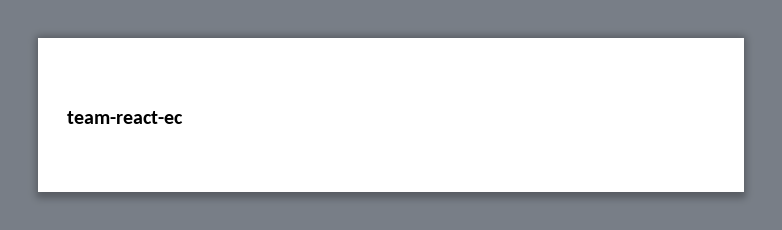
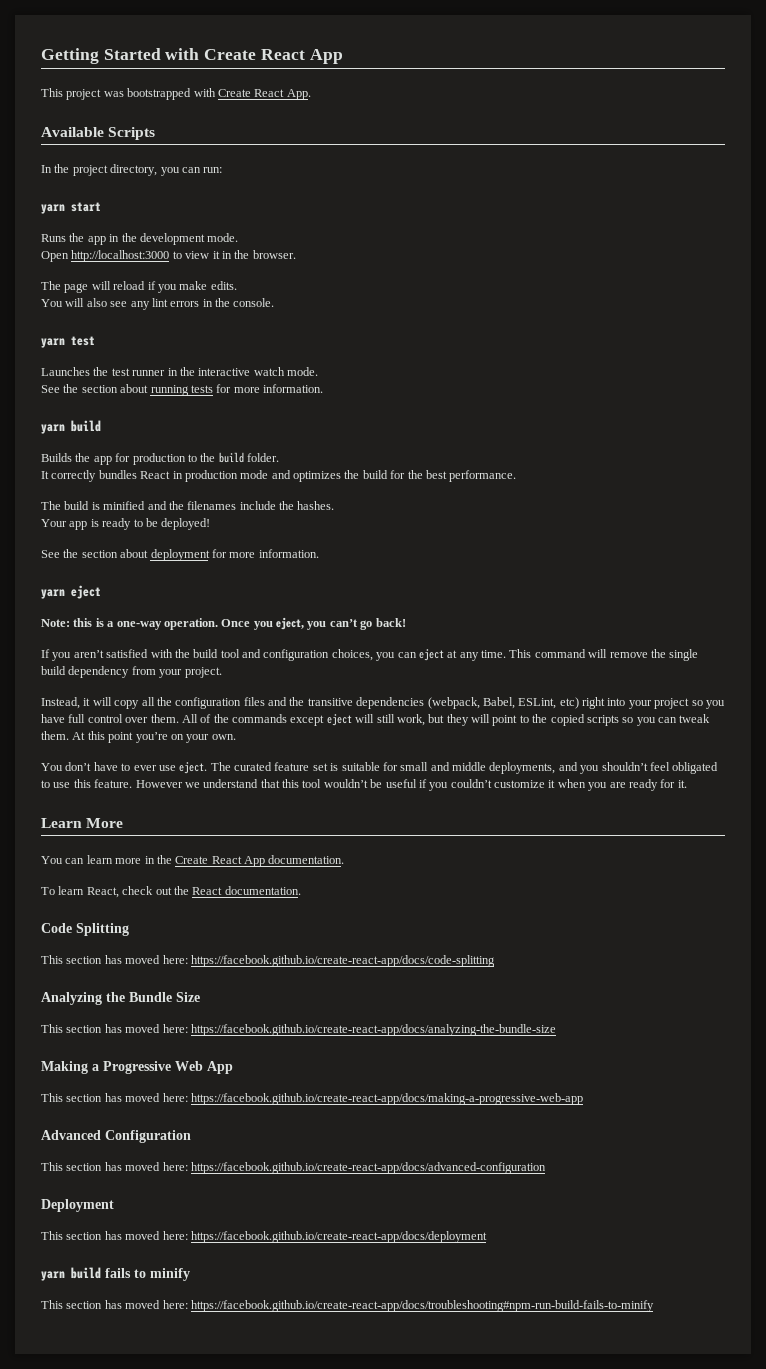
[67,111,183,124] team-react-ec -> [41,48,343,64] [41,88,311,100] [41,127,156,140] [41,164,223,176] [41,202,101,214] [41,233,239,245] [41,250,296,262] [41,281,237,293] [41,298,275,310] [41,336,95,348] [41,367,318,376] [41,384,323,396] [41,420,101,434] [41,452,279,465] [41,470,517,482] [41,501,335,510] [41,518,211,530] [41,549,319,561] [41,585,101,599] [41,617,406,630] [41,649,699,661] [41,666,222,678] [41,697,725,709] [41,714,711,726] [41,731,236,743] [41,762,719,774] [41,779,687,791] [41,818,124,828] [41,855,345,867] [41,886,301,898] [41,923,129,936] [41,955,495,967] [41,992,200,1005] [41,1024,556,1036] [41,1061,233,1074] [41,1093,583,1105] [41,1130,191,1143] [41,1162,546,1174] [41,1199,114,1212] [41,1231,487,1243] [41,1267,190,1281] [41,1300,654,1312] Getting Started with Create React App // This project was bootstrapped with Create React App. // Available Scripts // In the project directory, you can run: // yarn start // Runs the app in the development mode. // Open http://localhost:3000 to view it in the browser. // The page will reload if you make edits. // You will also see any lint errors in the console. // yarn test // Launches the test runner in the interactive watch mode. // See the section about running tests for more information. // yarn build // Builds the app for production to the build folder. // It correctly bundles React in production mode and optimizes the build for the best performance. // The build is minified and the filenames include the hashes. // Your app is ready to be deployed! // See the section about deployment for more information. // yarn eject // Note: this is a one-way operation. Once you eject, you can’t go back! // If you aren’t satisfied with the build tool and configuration choices, you can eject at any time. This command will remove the single build dependency from your project. // Instead, it will copy all the configuration files and the transitive dependencies (webpack, Babel, ESLint, etc) right into your project so you have full control over them. All of the commands except eject will still work, but they will point to the copied scripts so you can tweak them. At this point you’re on your own. // You don’t have to ever use eject. The curated feature set is suitable for small and middle deployments, and you shouldn’t feel obligated to use this feature. However we understand that this tool wouldn’t be useful if you couldn’t customize it when you are ready for it. // Learn More // You can learn more in the Create React App documentation. // To learn React, check out the React documentation. // Code Splitting // This section has moved here: https://facebook.github.io/create-react-app/docs/code-splitting // Analyzing the Bundle Size // This section has moved here: https://facebook.github.io/create-react-app/docs/analyzing-the-bundle-size // Making a Progressive Web App // This section has moved here: https://facebook.github.io/create-react-app/docs/making-a-progressive-web-app // Advanced Configuration // This section has moved here: https://facebook.github.io/create-react-app/docs/advanced-configuration // Deployment // This section has moved here: https://facebook.github.io/create-react-app/docs/deployment // yarn build fails to minify // This section has moved here: https://facebook.github.io/create-react-app/docs/troubleshooting#npm-run-build-fails-to-minify

